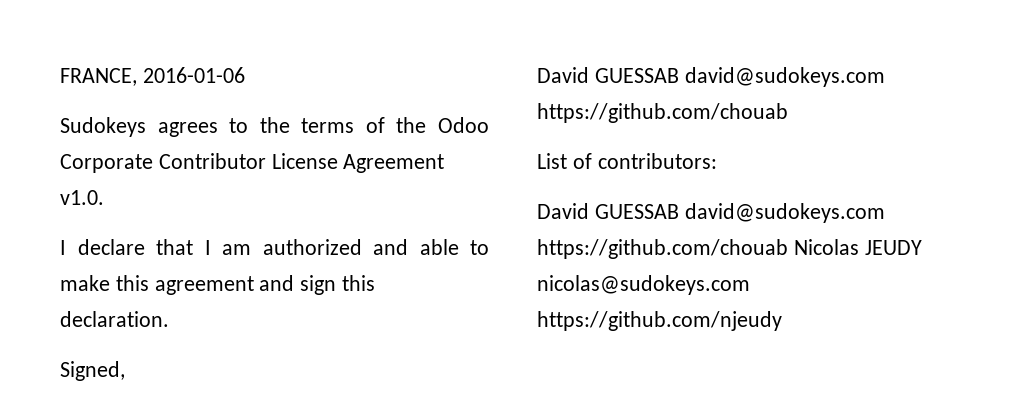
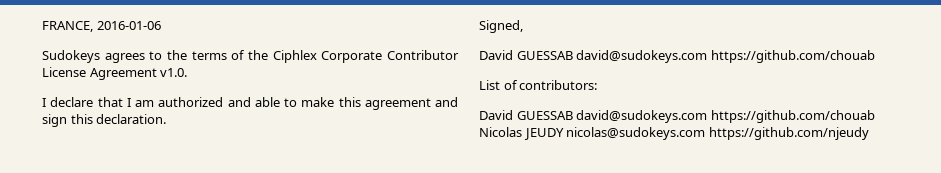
[438,117,489,133] Odoo -> [272,50,317,63] Ciphlex

